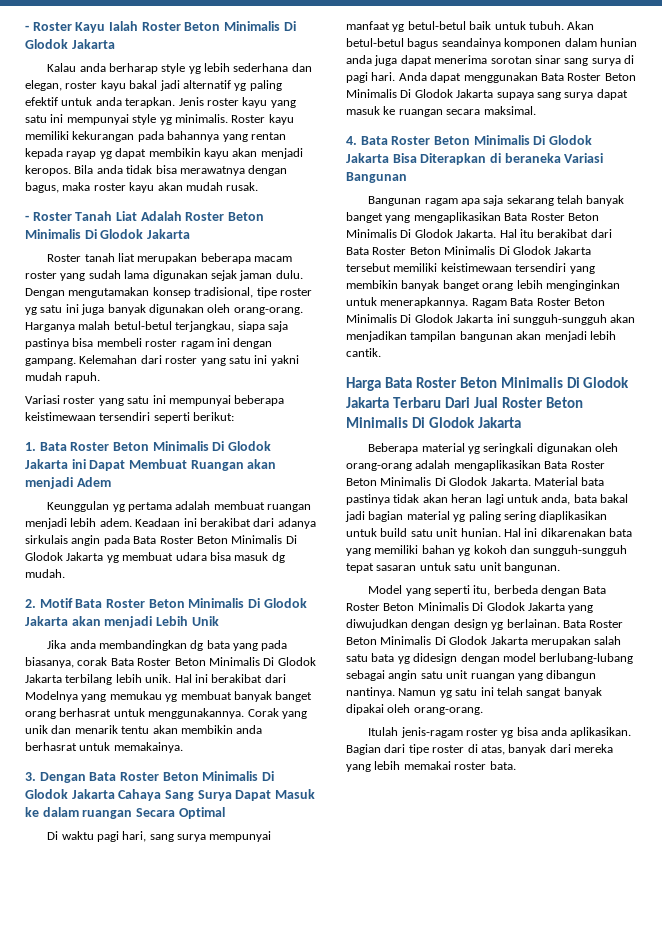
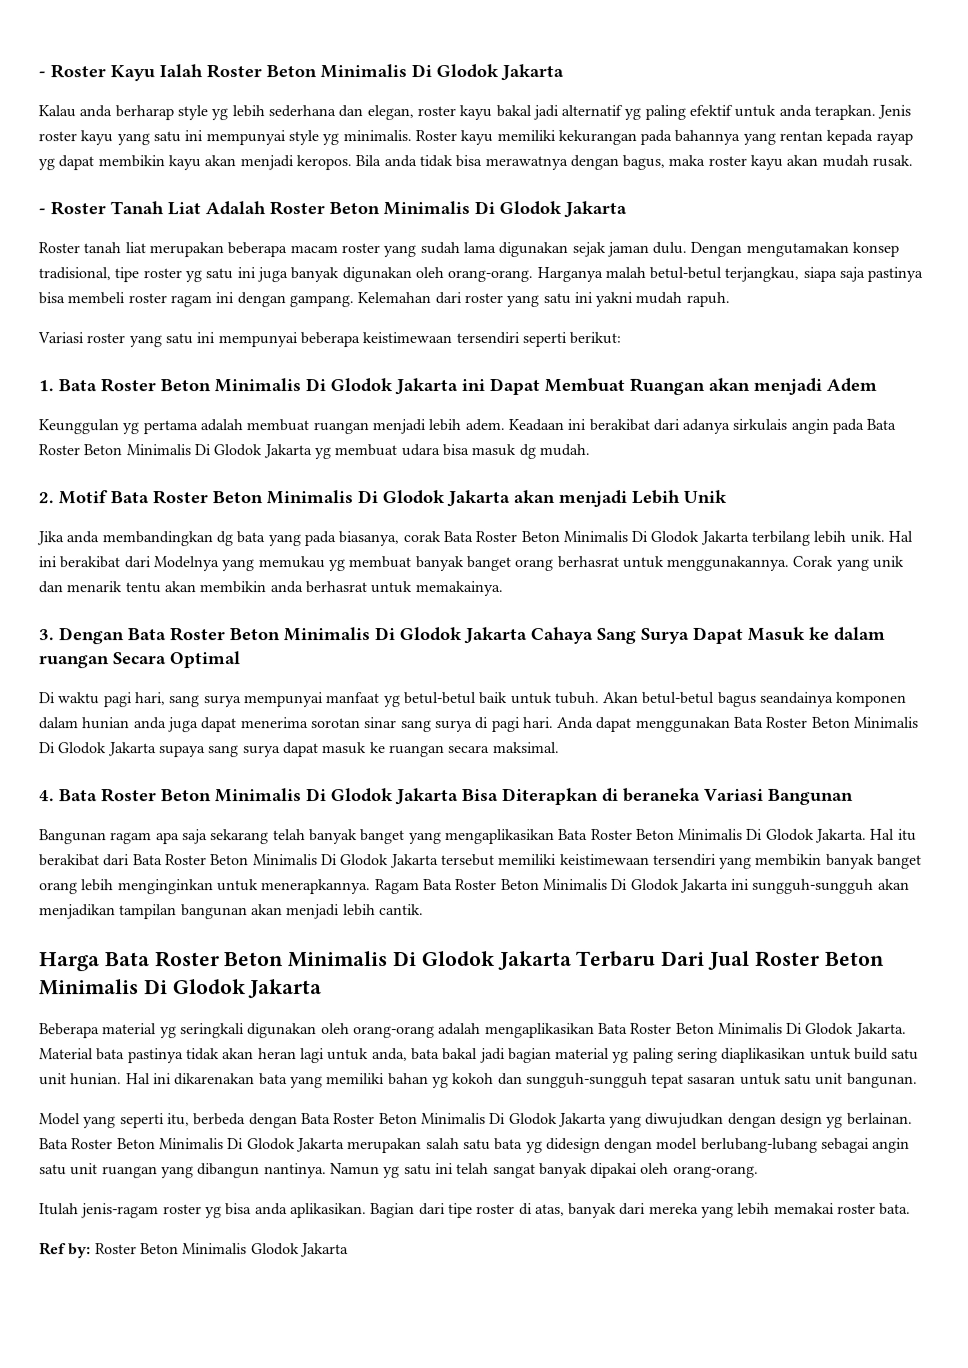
(516, 765) none -> [39,1242,349,1259] // Ref by: Roster Beton Minimalis Glodok Jakarta

